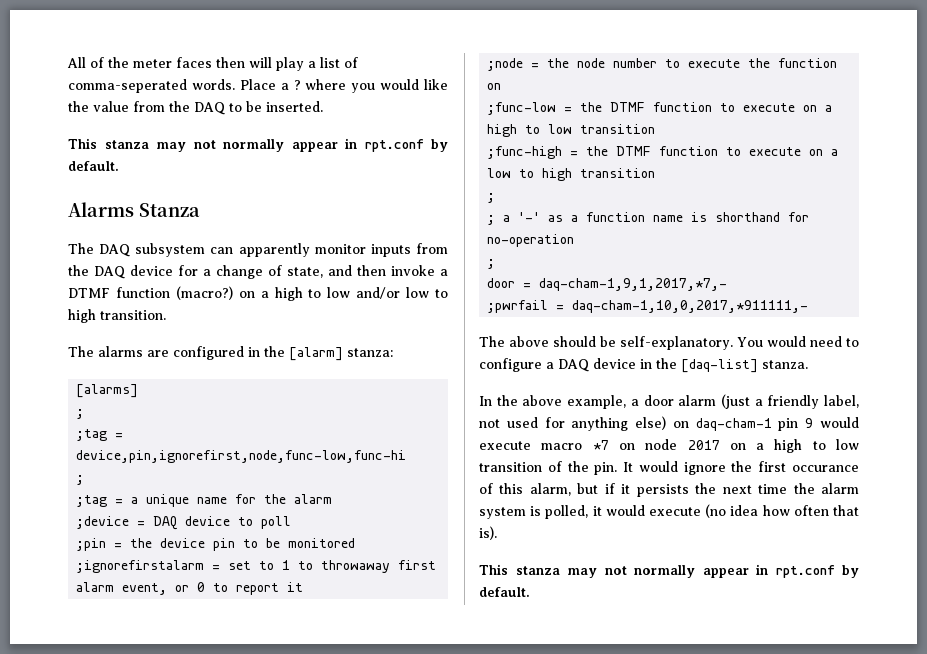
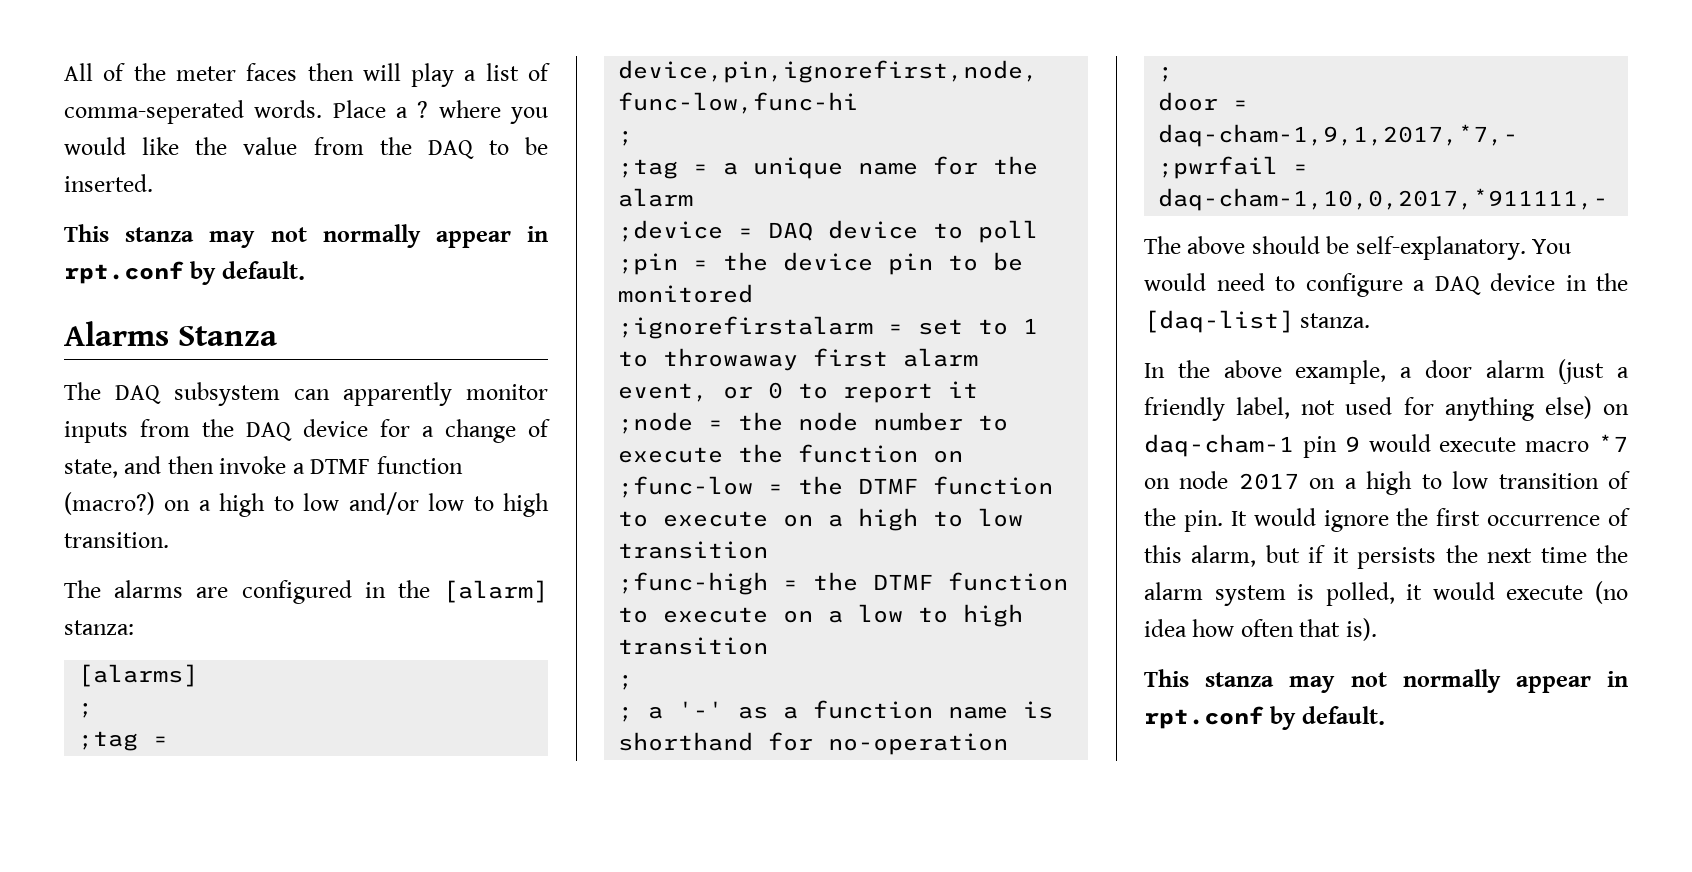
[792,465,859,472] occurance -> [1487,515,1601,526] occurrence

